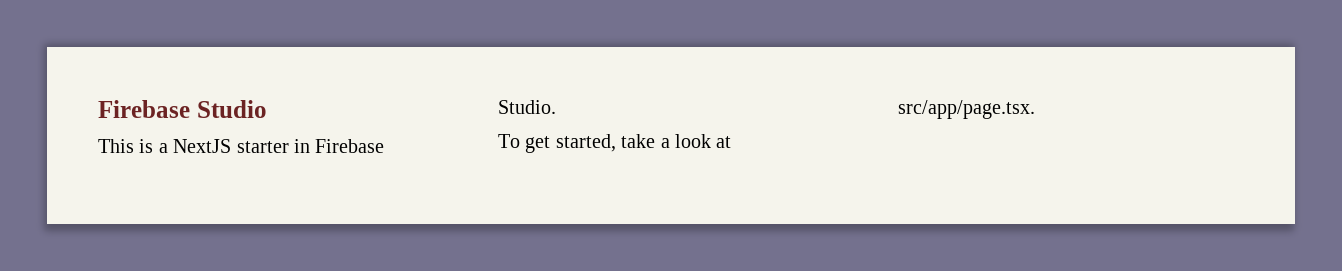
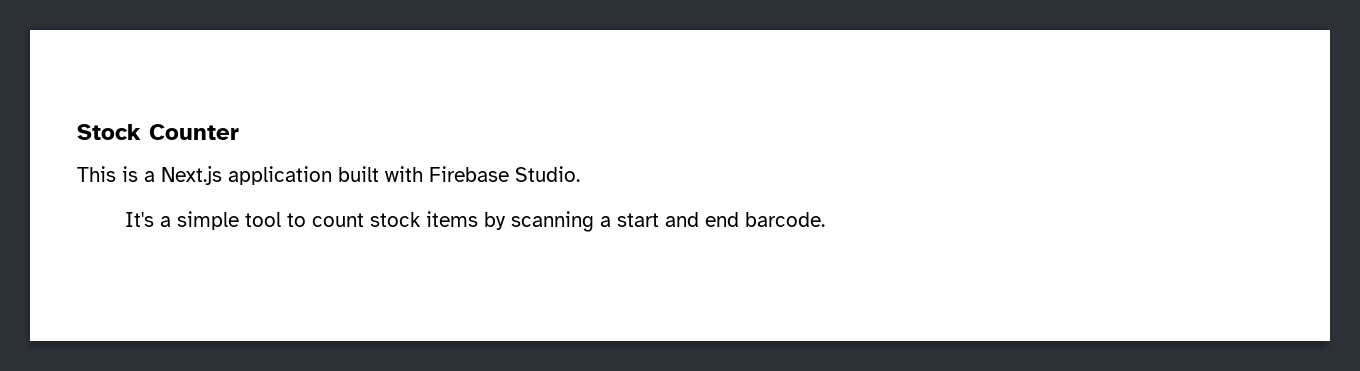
[98,100,267,118] Firebase Studio -> [77,124,239,140] Stock Counter
[173,139,385,153] [498,100,556,114] [498,134,732,153] [898,100,1035,119] NextJS starter in Firebase Studio. // To get started, take a look at src/app/page.tsx. -> [161,166,580,185] [125,211,826,232] Next.js application built with Firebase Studio. // It's a simple tool to count stock items by scanning a start and end barcode.

